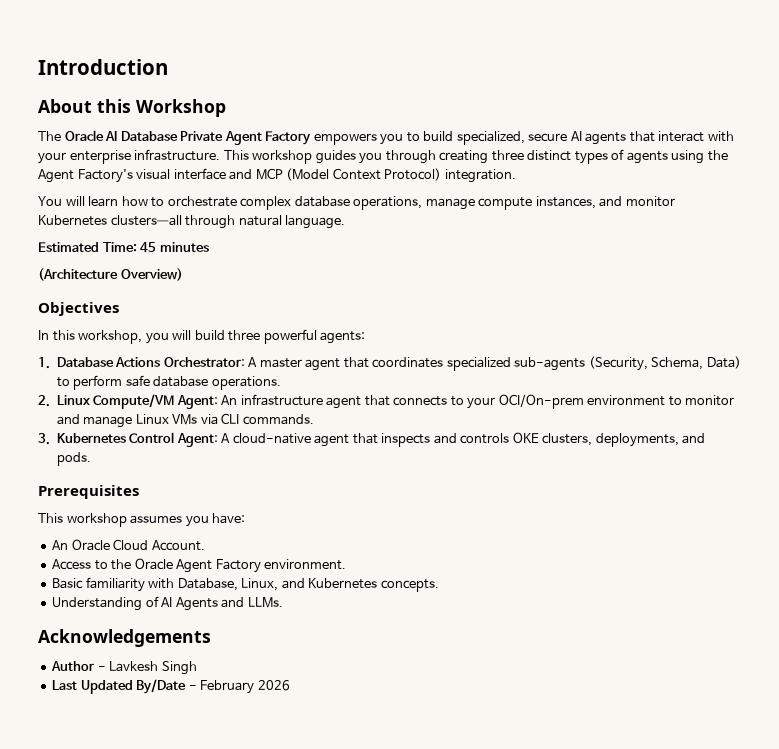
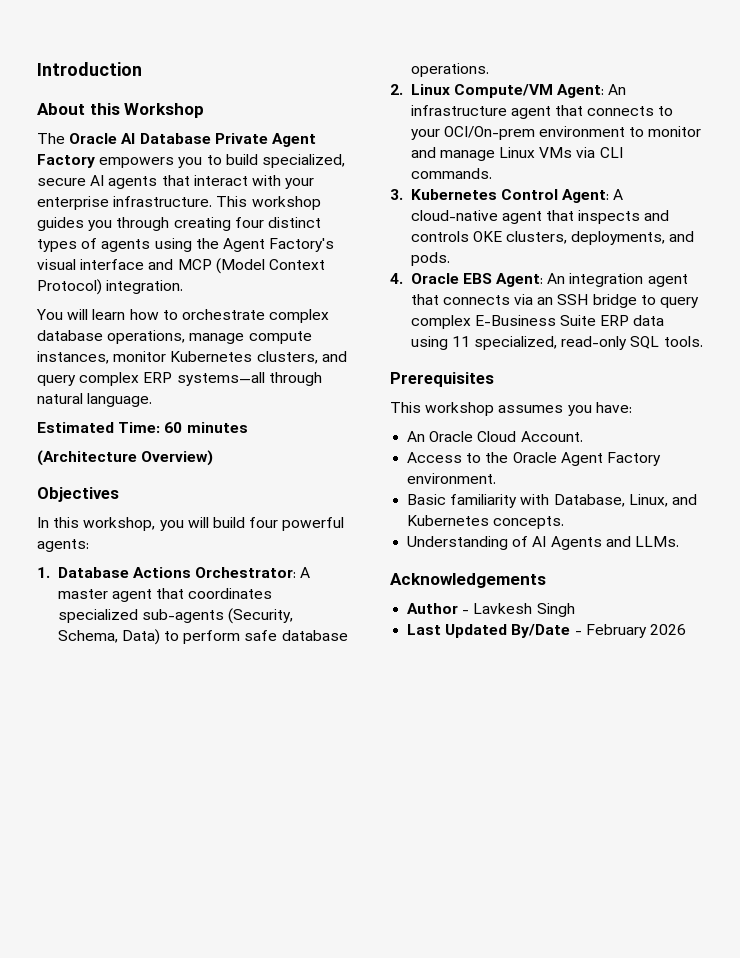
[491,150,524,161] three -> [234,217,264,228] four
[599,196,623,207] and -> (109, 357) none
[110,215,182,226] clusters—all -> [256,351,347,364] [37,372,265,386] clusters, and query complex ERP systems—all
[140,242,157,252] 45 -> [164,422,183,433] 60
[228,330,261,341] three -> [249,517,279,528] four
(91, 459) none -> [390,273,688,287] [410,294,700,308] [410,315,665,329] [410,336,703,350] // 4. Oracle EBS Agent: An integration agent that connects via an SSH bridge to query complex E-Business Suite ERP data using 11 specialized, read-only SQL tools.

